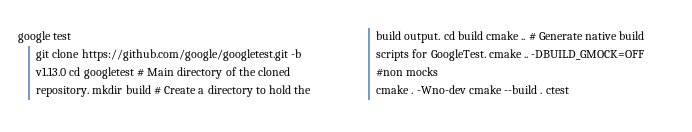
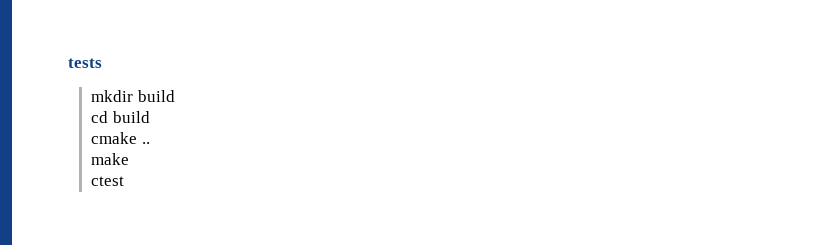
[18,31,72,43] [36,49,301,61] [35,67,291,79] [36,85,312,97] [376,31,441,43] google test // git clone https://github.com/google/googletest.git -b v1.13.0 cd googletest # Main directory of the cloned repository. mkdir build # Create a directory to hold the build output. -> [68,58,102,68] [91,90,175,102] tests // mkdir build //
[486,31,645,41] [376,49,645,61] [376,67,439,77] [376,85,543,94] cmake .. # Generate native build scripts for GoogleTest. cmake .. -DBUILD_GMOCK=OFF #non mocks // cmake . -Wno-dev cmake --build . -> [91,132,150,144] [91,153,130,165] // cmake .. // make //

